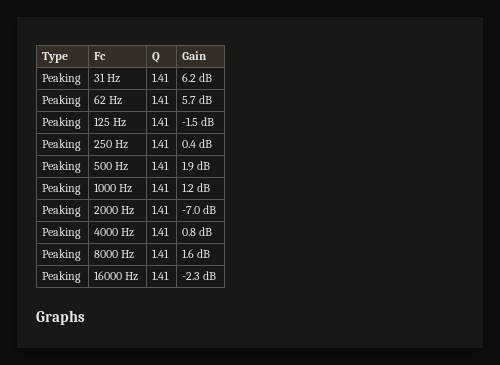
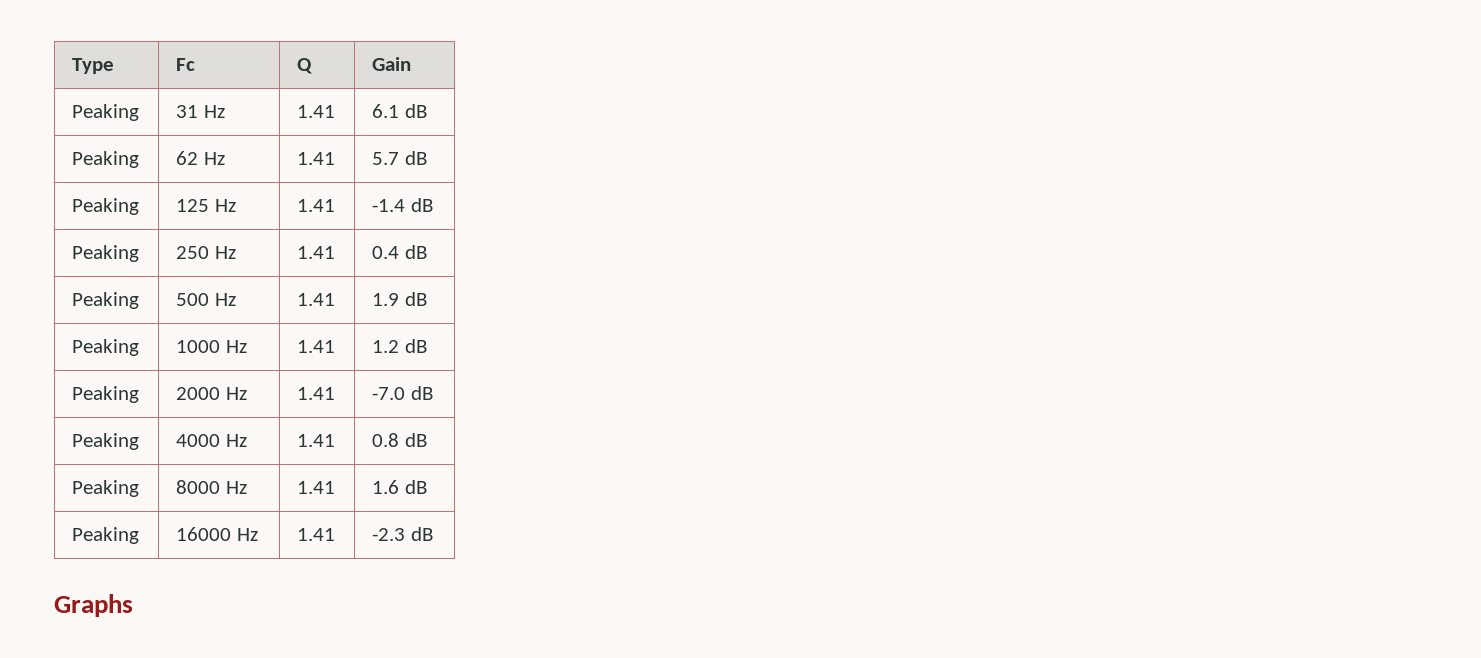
[182,73,197,82] 6.2 -> [372,104,400,118] 6.1
[182,117,199,126] -1.5 -> [372,199,406,212] -1.4

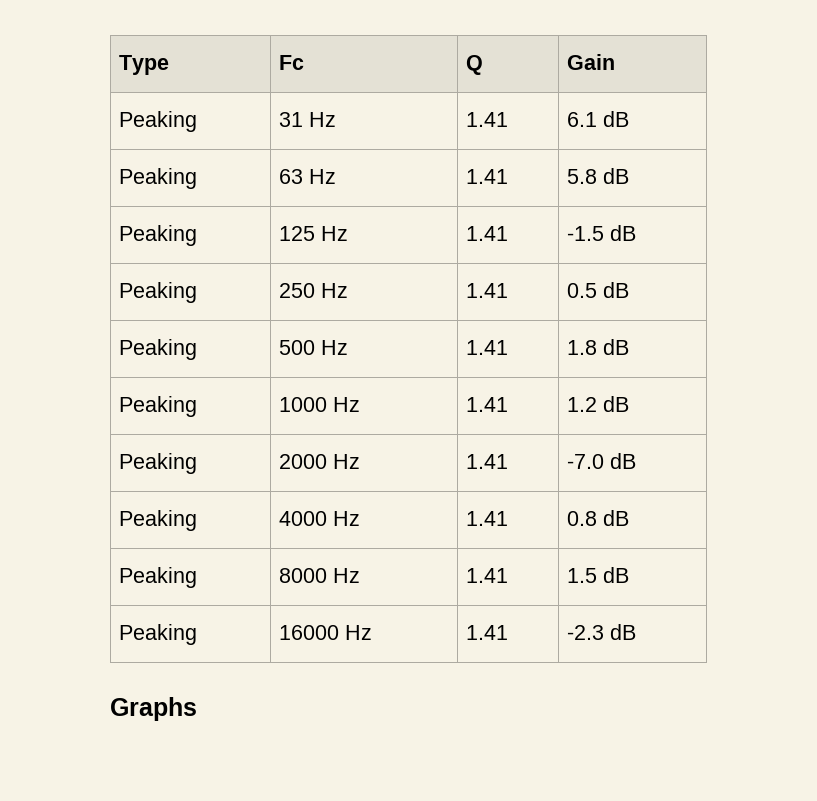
[176,151,225,165] [297,152,336,165] [372,152,400,165] 62 Hz | 1.41 | 5.7 -> [279,169,337,184] [466,169,509,184] [567,169,598,184] 63 Hz | 1.41 | 5.8
[372,199,406,212] -1.4 -> [567,226,605,241] -1.5
[372,246,400,259] 0.4 -> [567,283,598,298] 0.5
[372,293,400,306] 1.9 -> [567,340,598,355] 1.8
[372,480,400,494] 1.6 -> [567,568,598,583] 1.5

